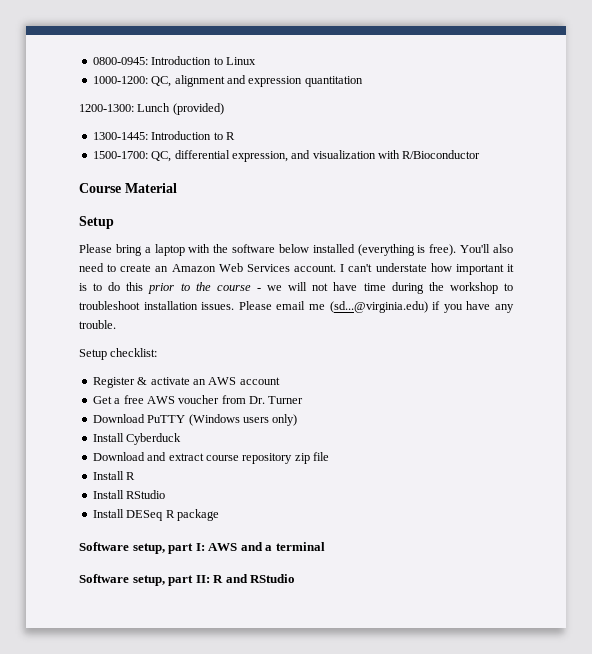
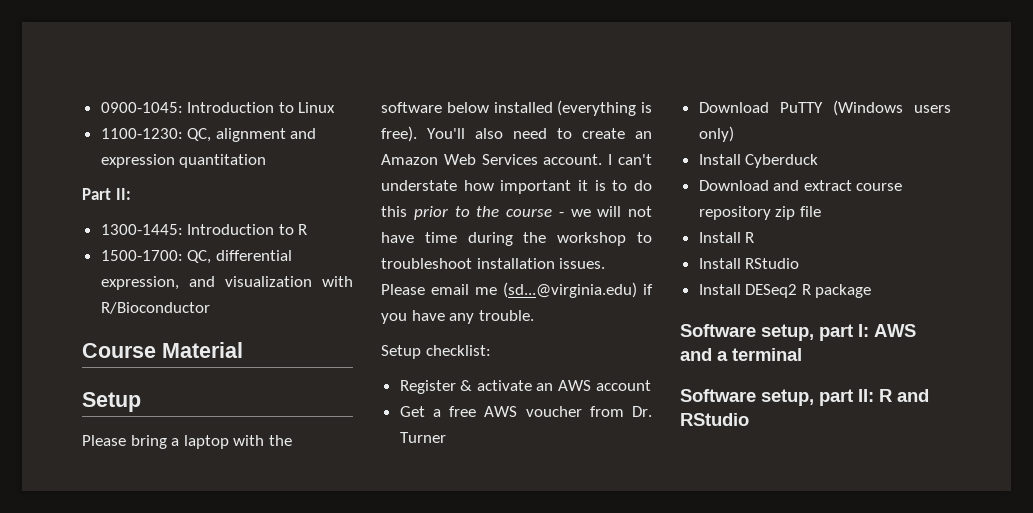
[92,57,148,65] 0800-0945: -> [100,102,183,113] 0900-1045:
[92,76,148,84] 1000-1200: -> [100,128,183,139] 1100-1230:
[79,103,224,115] 1200-1300: Lunch (provided) -> [82,188,131,200] Part II:
[126,510,164,521] DESeq -> [745,284,798,298] DESeq2

